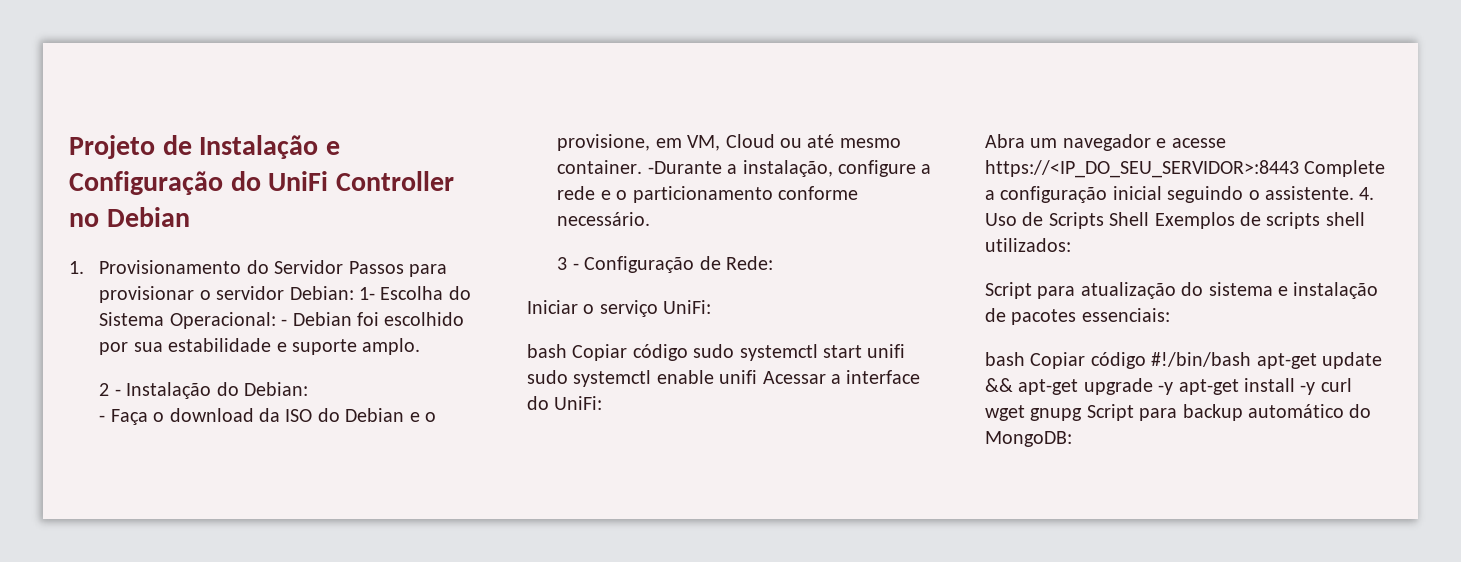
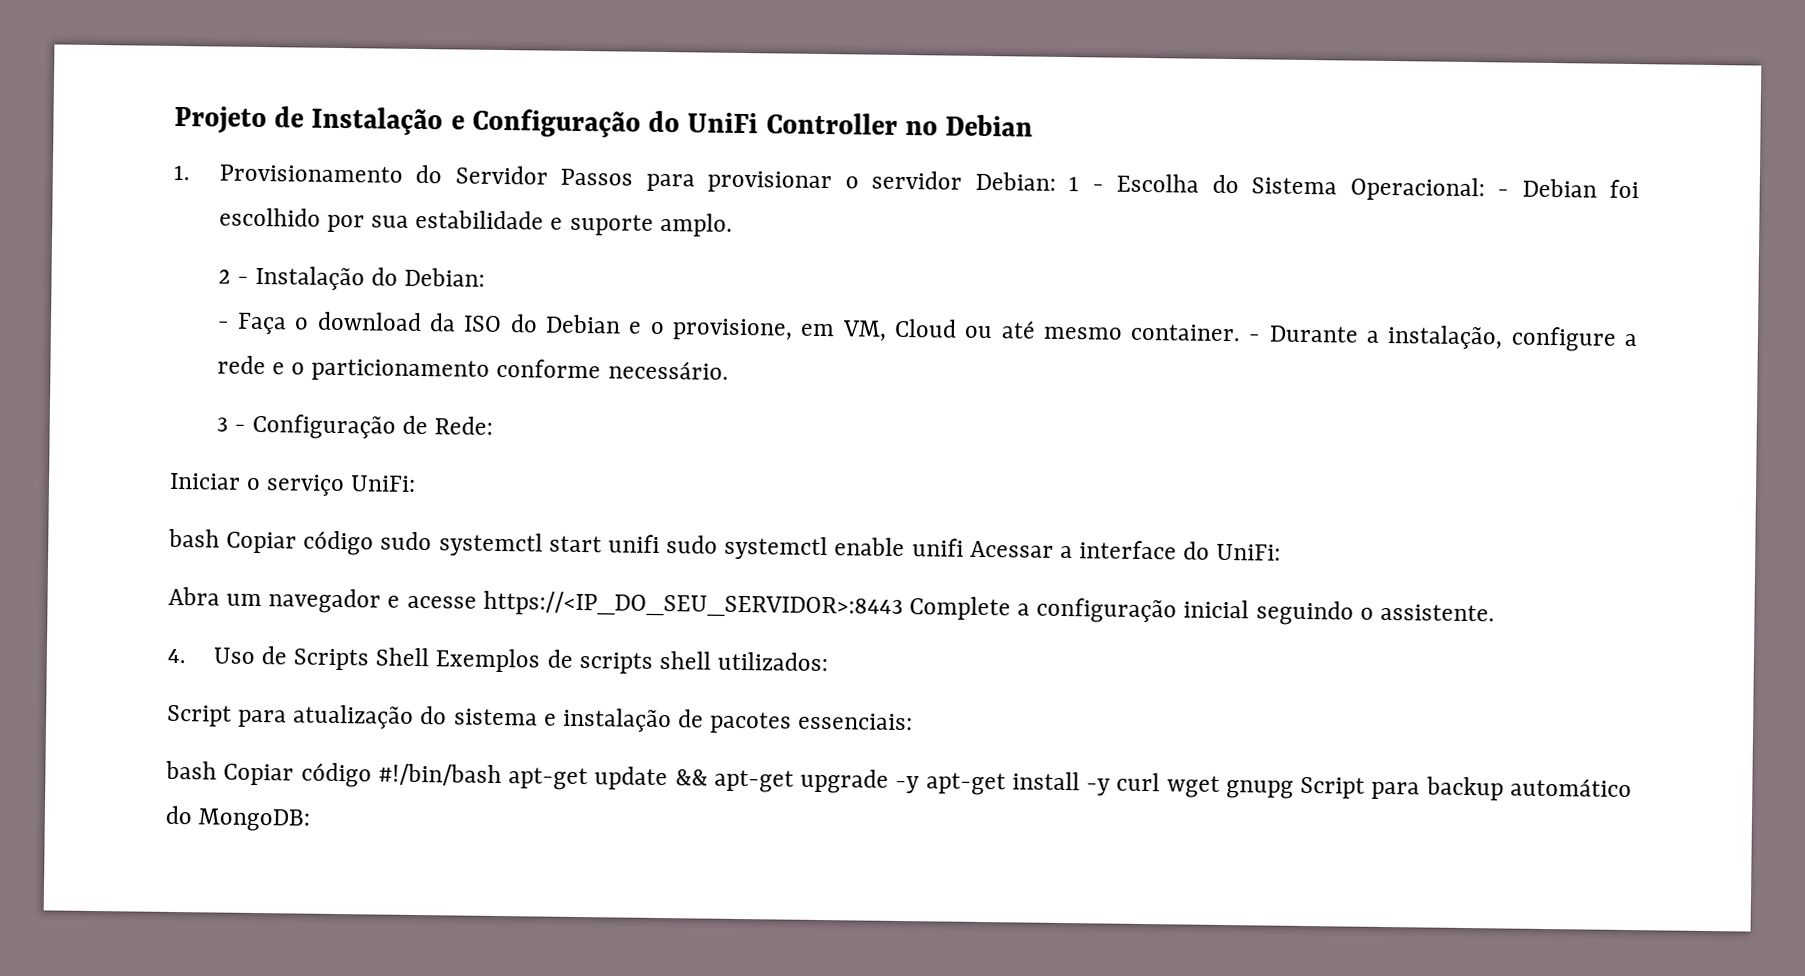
[358,287,375,300] 1- -> [1068,176,1104,192] 1 -
[647,161,722,174] -Durante -> [1248,325,1359,343] - Durante
(1354, 193) none -> (1495, 612) //

